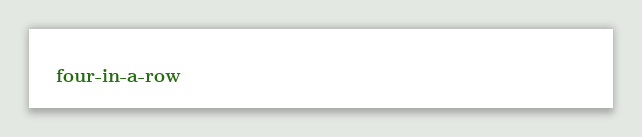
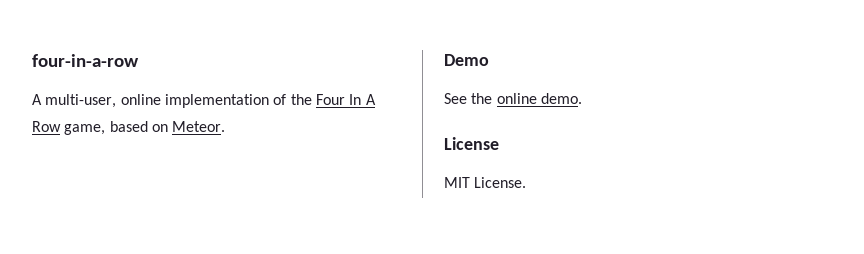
(181, 75) none -> [32,94,376,108] [32,121,226,135] [444,54,489,66] [444,93,582,104] [444,137,499,150] [444,177,527,188] // A multi-user, online implementation of the Four In A Row game, based on Meteor. // Demo // See the online demo. // License // MIT License.

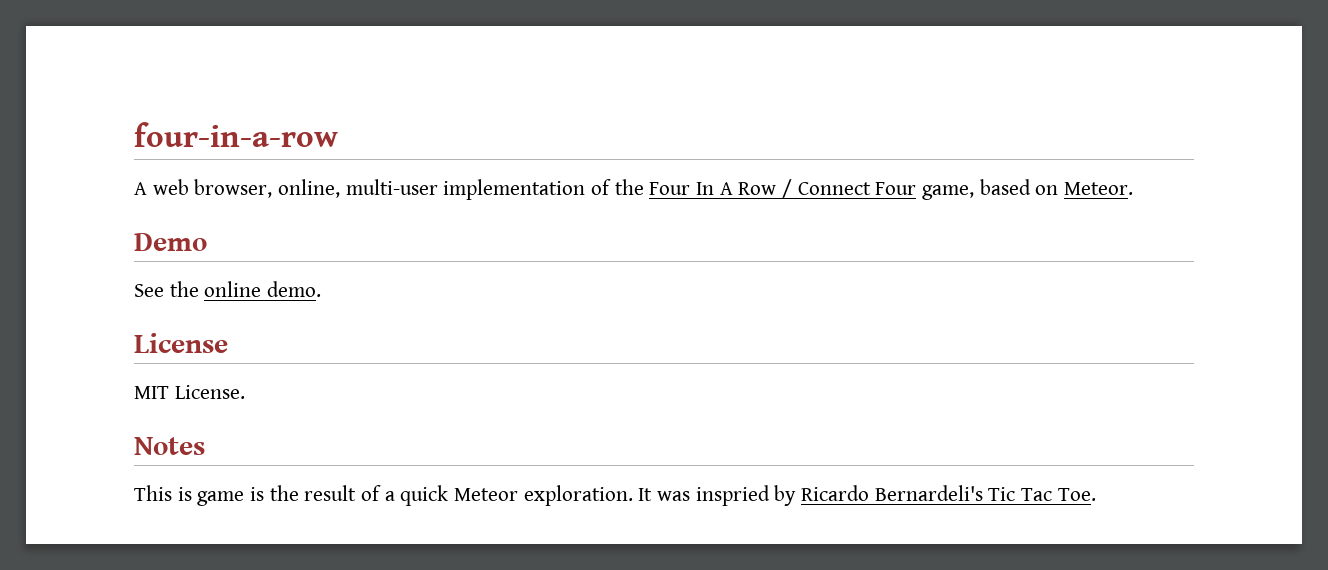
[45,94,161,108] multi-user, online -> [152,179,438,198] web browser, online, multi-user
(61, 126) none -> [782,179,917,198] / Connect Four
(527, 182) none -> [134,437,205,455] [134,485,1096,506] // Notes // This is game is the result of a quick Meteor exploration. It was inspried by Ricardo Bernardeli's Tic Tac Toe.

